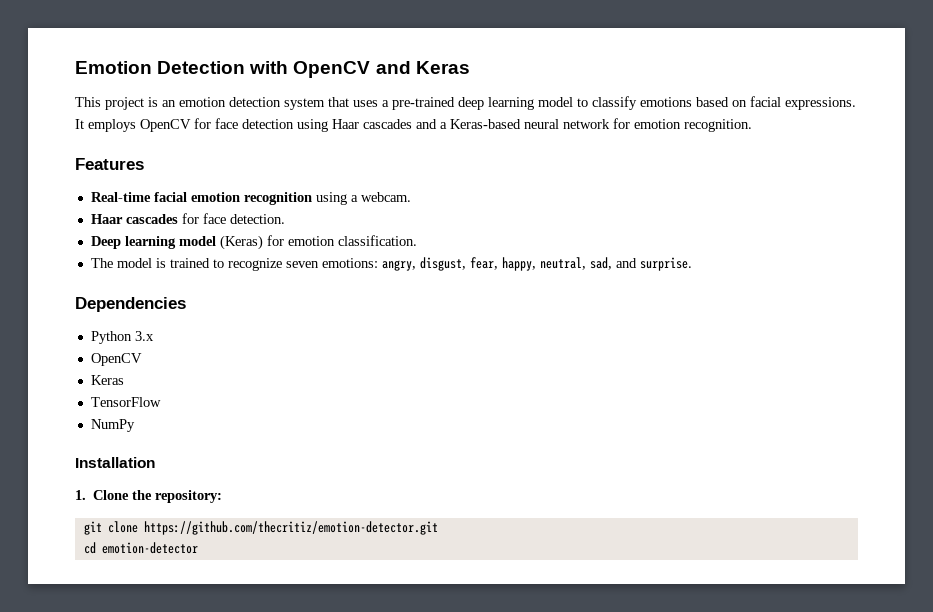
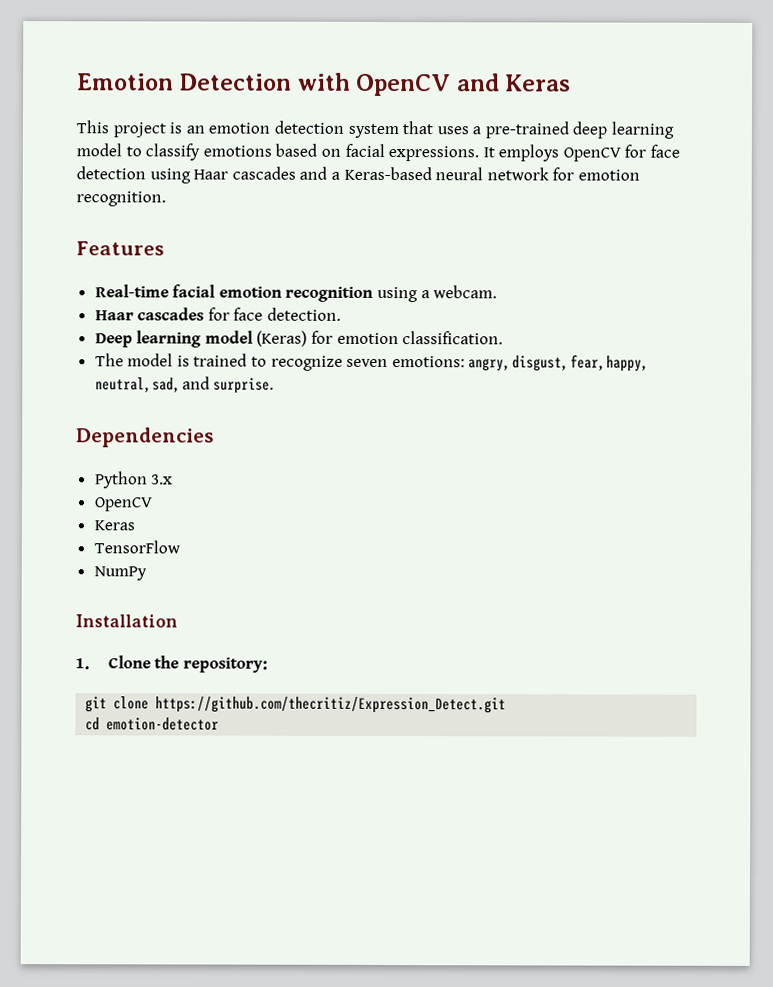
[143,521,438,535] https://github.com/thecritiz/emotion-detector.git -> [155,696,507,714] https://github.com/thecritiz/Expression_Detect.git

